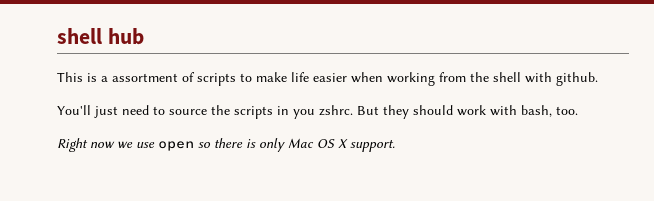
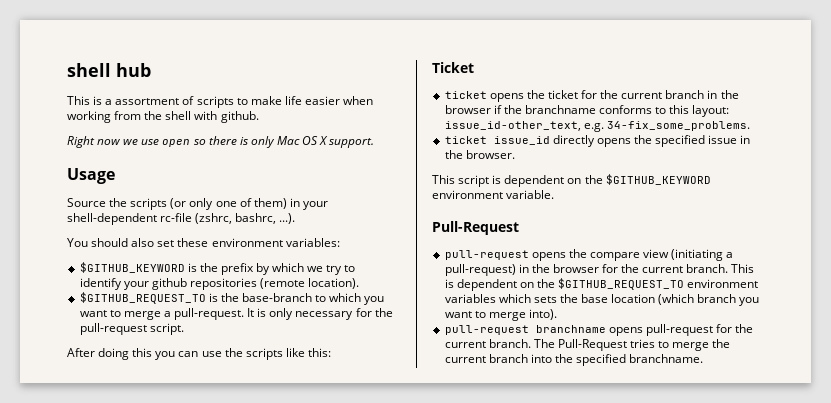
[57,105,578,119] // You'll just need to source the scripts in you zshrc. But they should work with bash, too. -> (259, 117) none
(395, 146) none -> [67,168,115,184] [67,198,328,210] [67,213,296,225] [67,238,340,247] [79,262,356,275] [79,278,360,290] [79,292,385,305] [79,308,393,320] [79,323,184,335] [67,348,331,360] [432,62,474,73] [444,90,739,102] [444,105,730,117] [444,121,750,132] [444,135,751,147] [444,150,515,159] [432,174,711,187] [432,190,555,199] [432,221,519,235] [444,249,734,261] [444,264,755,276] [444,278,759,291] [444,294,760,306] [444,309,557,321] [444,324,754,336] [444,339,731,351] [444,354,704,366] // Usage // Source the scripts (or only one of them) in your shell-dependent rc-file (zshrc, bashrc, ...). // You should also set these environment variables: // $GITHUB_KEYWORD is the prefix by which we try to identify your github repositories (remote location). // $GITHUB_REQUEST_TO is the base-branch to which you want to merge a pull-request. It is only necessary for the pull-request script. // After doing this you can use the scripts like this: // Ticket // ticket opens the ticket for the current branch in the browser if the branchname conforms to this layout: issue_id-other_text, e.g. 34-fix_some_problems. // ticket issue_id directly opens the specified issue in the browser. // This script is dependent on the $GITHUB_KEYWORD environment variable. // Pull-Request // pull-request opens the compare view (initiating a pull-request) in the browser for the current branch. This is dependent on the $GITHUB_REQUEST_TO environment variables which sets the base location (which branch you want to merge into). // pull-request branchname opens pull-request for the current branch. The Pull-Request tries to merge the current branch into the specified branchname.

